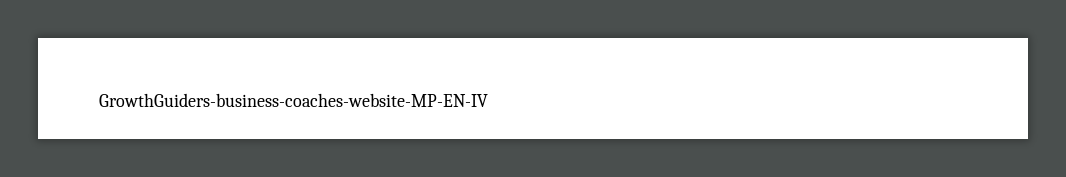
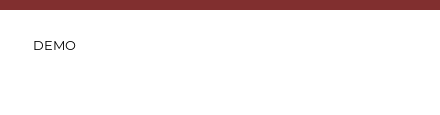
[99,93,488,107] GrowthGuiders-business-coaches-website-MP-EN-IV -> [33,41,76,50] DEMO

